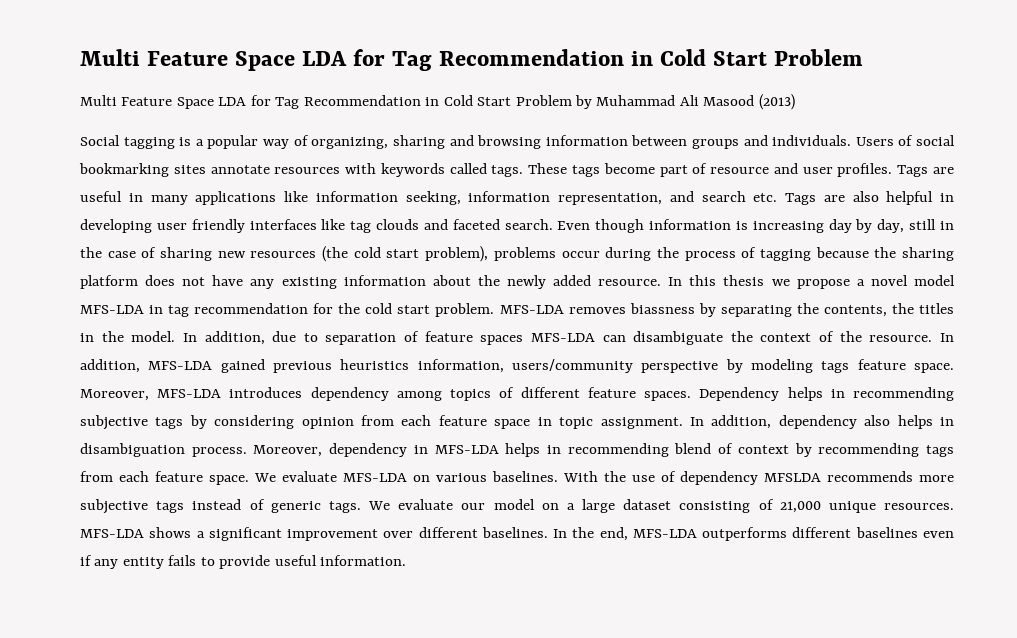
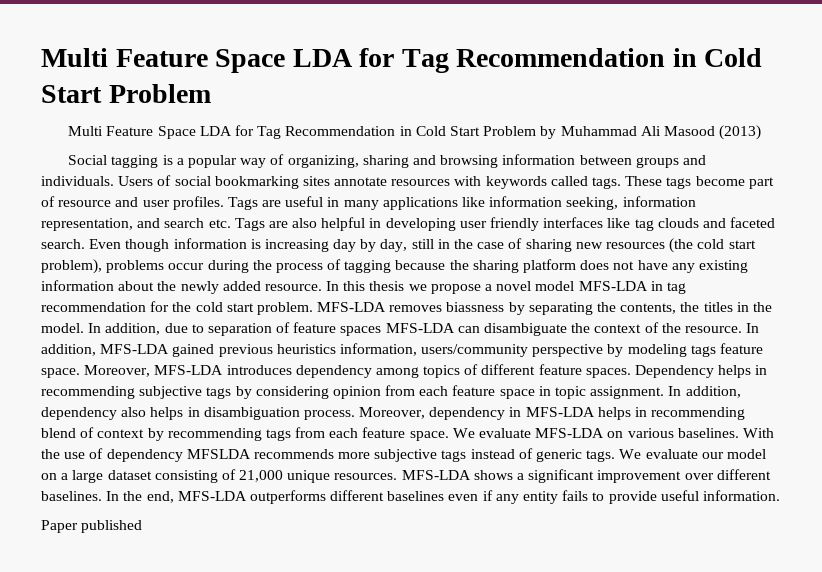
(407, 560) none -> [41,520,143,533] // Paper published

